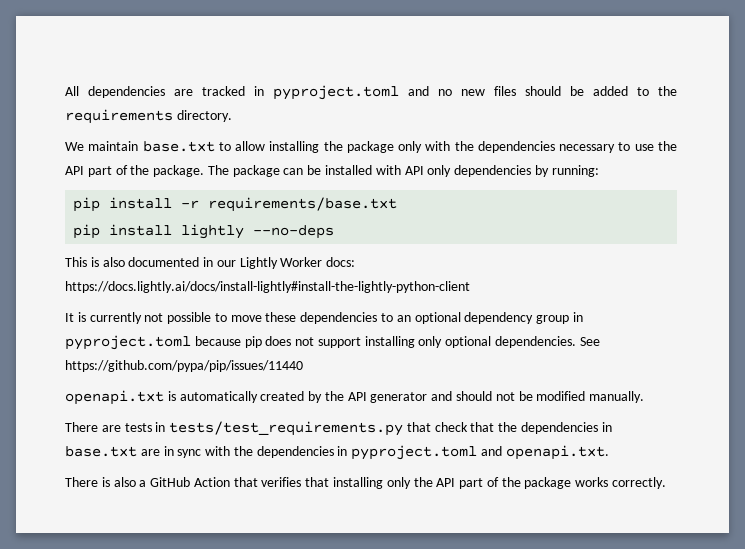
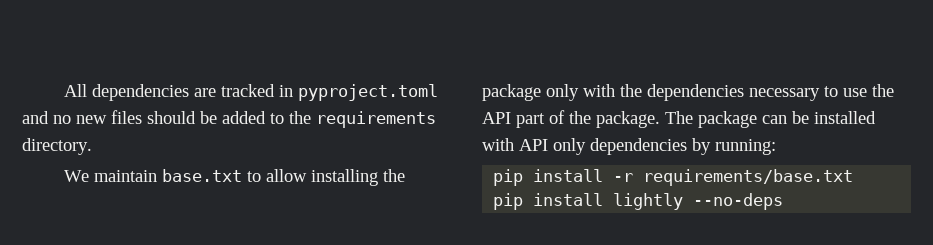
[65,257,356,269] [65,281,470,293] [65,312,583,324] [65,335,600,350] [65,360,303,372] [65,390,645,405] [65,421,612,436] [65,445,609,460] [65,477,667,489] // This is also documented in our Lightly Worker docs: https://docs.lightly.ai/docs/install-lightly#install-the-lightly-python-client // It is currently not possible to move these dependencies to an optional dependency group in pyproject.toml because pip does not support installing only optional dependencies. See https://github.com/pypa/pip/issues/11440 // openapi.txt is automatically created by the API generator and should not be modified manually. // There are tests in tests/test_requirements.py that check that the dependencies in base.txt are in sync with the dependencies in pyproject.toml and openapi.txt. // There is also a GitHub Action that verifies that installing only the API part of the package works correctly. -> (784, 201) none

